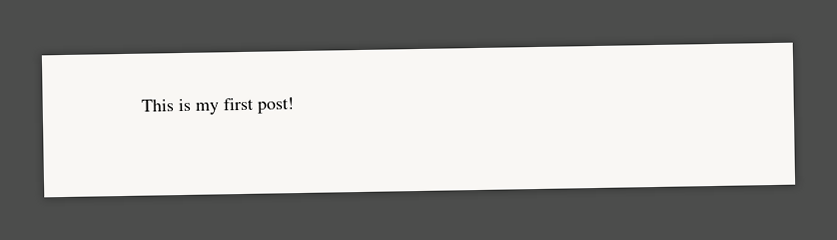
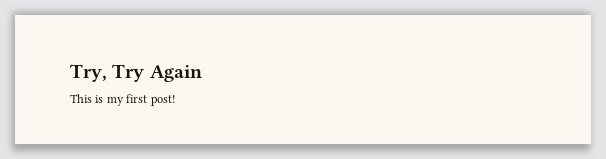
(141, 105) none -> [70,64,202,82] Try, Try Again //

